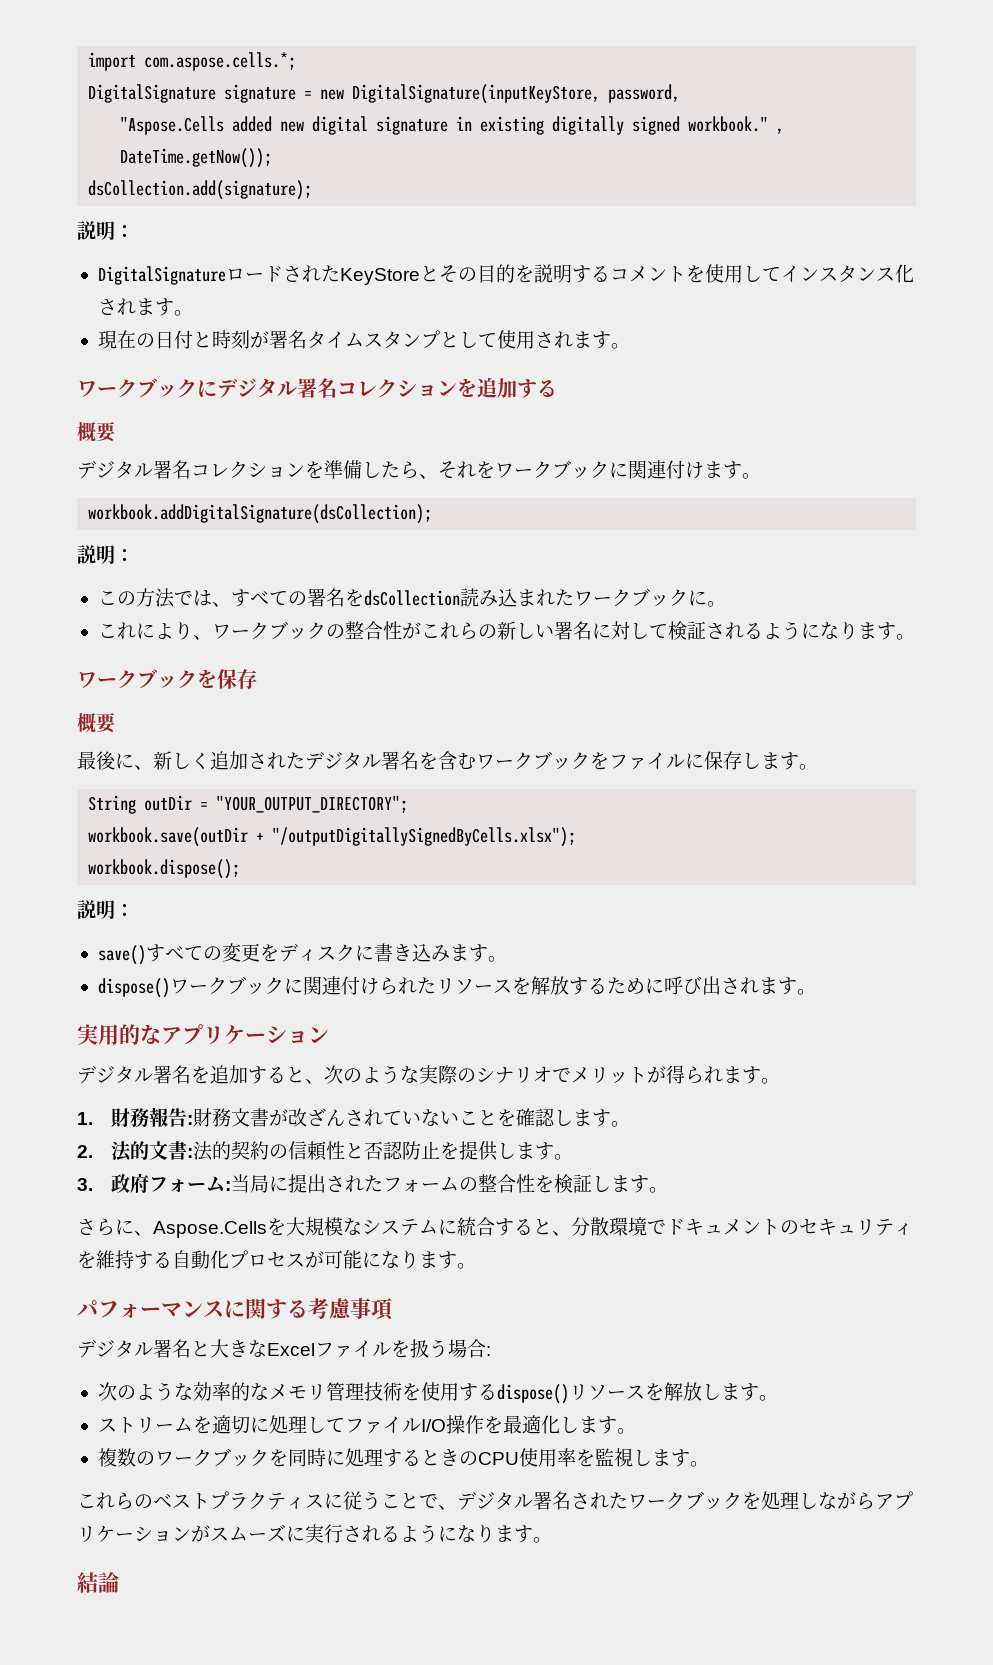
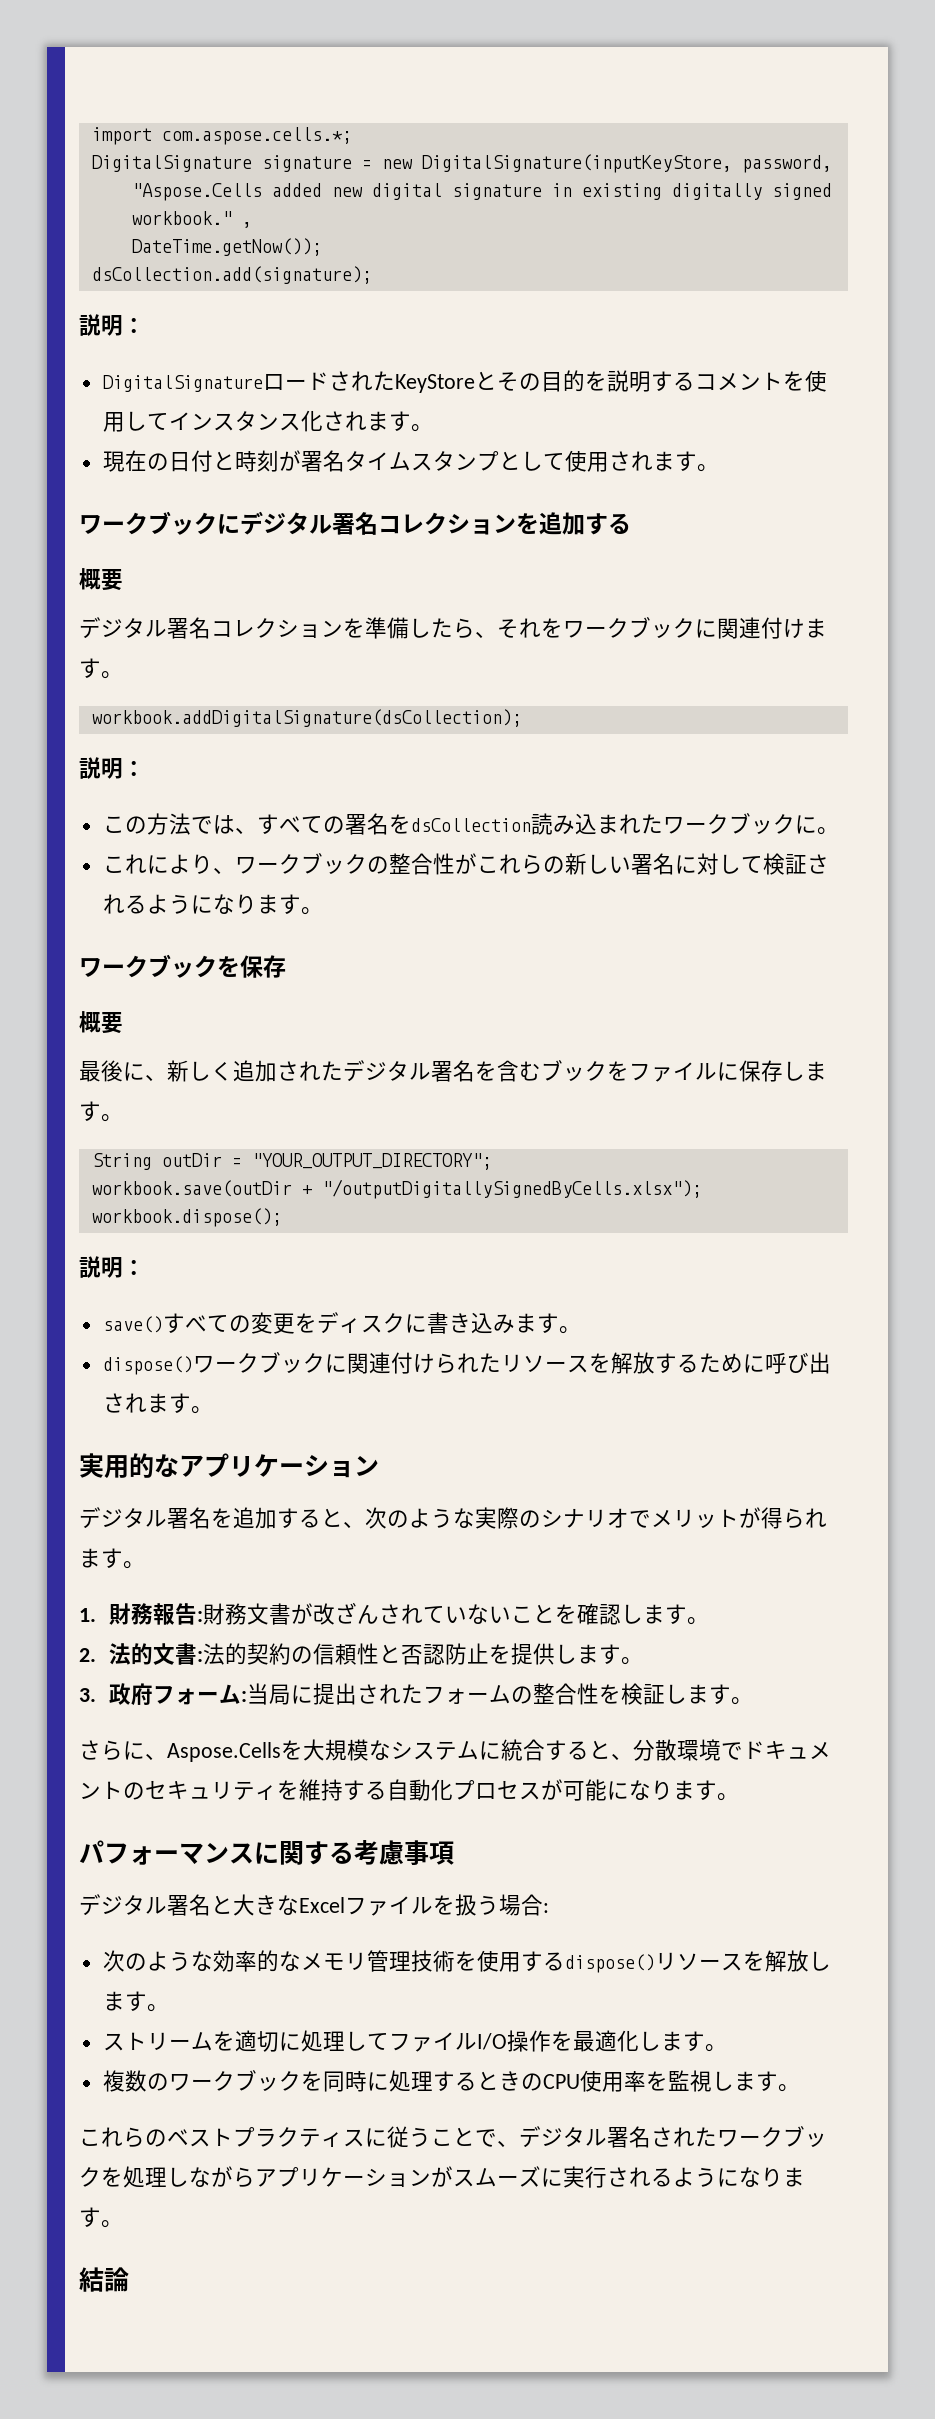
[476,752,533,769] ワーク -> (541, 1071) none

